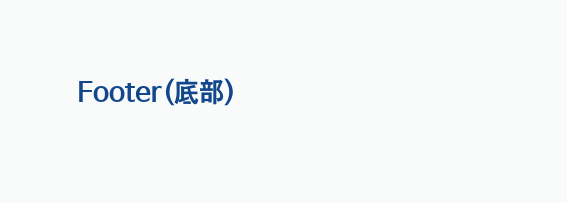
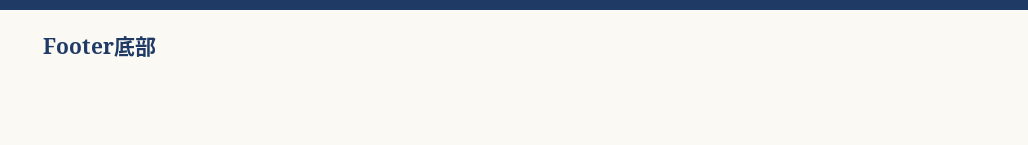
[77,78,236,106] Footer(底部) -> [43,36,156,57] Footer底部

